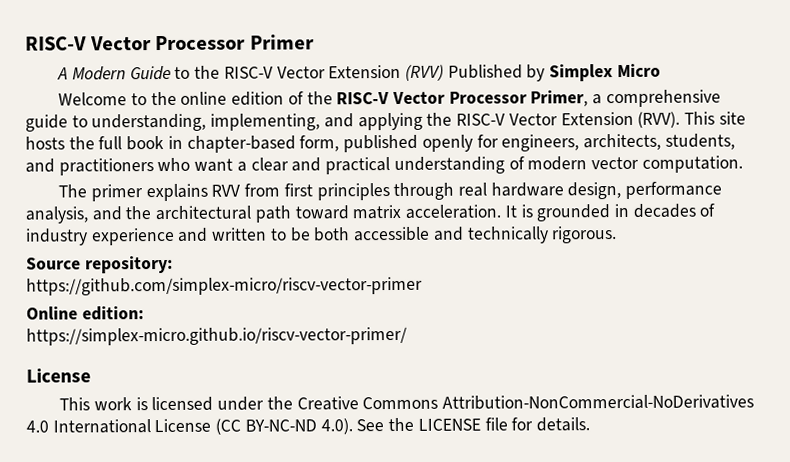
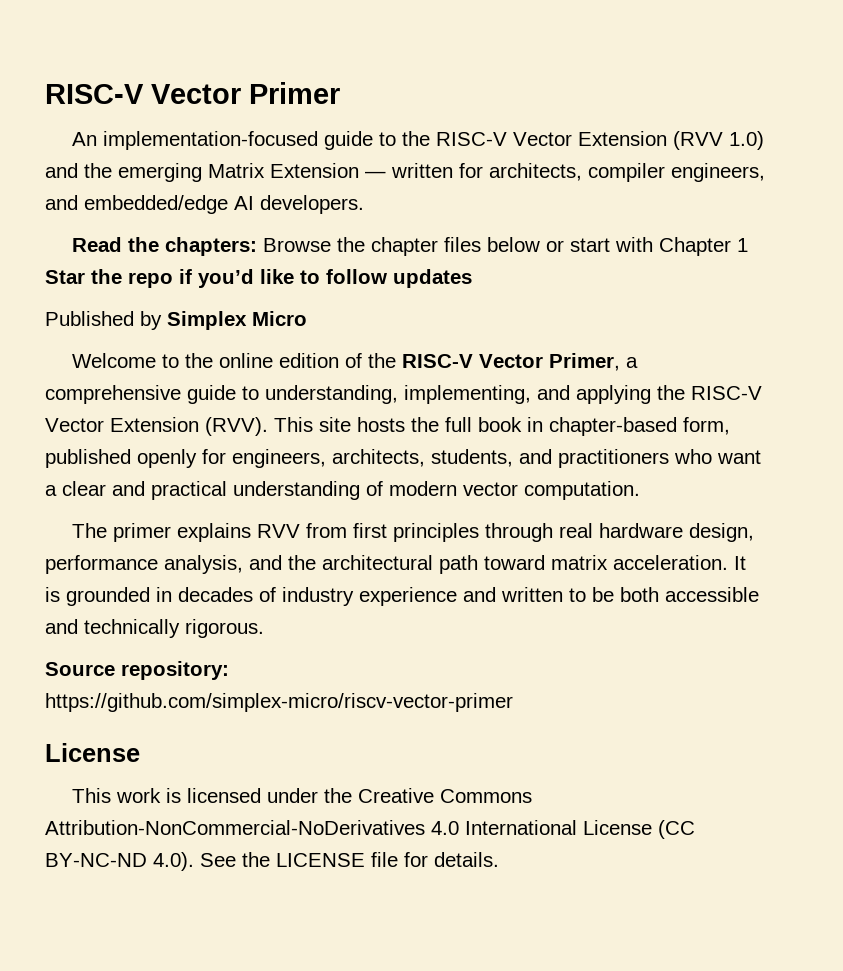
[25,35,247,51] RISC‑V Vector Processor -> [45,84,241,104] RISC-V Vector
[57,65,171,81] A Modern Guide -> [72,131,374,150] An implementation-focused guide
[404,64,444,81] (RVV) -> [673,131,765,150] [45,163,765,182] [45,195,364,214] [72,237,749,256] [45,269,472,288] (RVV 1.0) and the emerging Matrix Extension — written for architects, compiler engineers, and embedded/edge AI developers. // Read the chapters: Browse the chapter files below or start with Chapter 1 Star the repo if you’d like to follow updates //
[448,91,527,104] Processor -> (544, 361) none
[26,306,144,321] [26,326,407,346] // Online edition: // https://simplex-micro.github.io/riscv-vector-primer/ -> (513, 702) none

